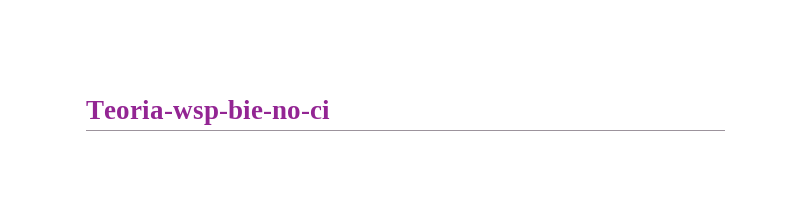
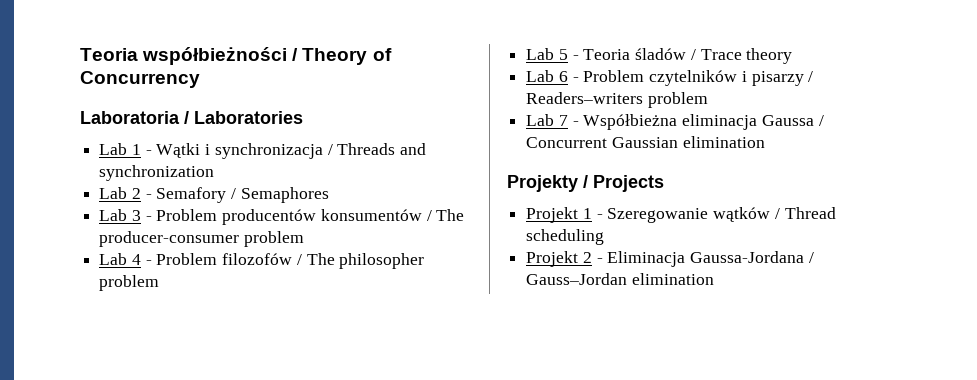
[86,100,330,125] Teoria-wsp-bie-no-ci -> [80,47,392,65] [80,71,200,88] [80,111,303,124] [99,143,427,159] [99,165,215,181] [99,187,329,203] [99,209,465,225] [99,231,304,247] [99,253,425,269] [99,275,160,291] [526,48,793,64] [526,70,814,86] [526,92,708,108] [526,114,824,130] [526,136,765,148] [507,175,664,192] [526,207,836,223] [526,229,605,245] [526,251,814,267] [526,273,714,285] Teoria współbieżności / Theory of Concurrency // Laboratoria / Laboratories // Lab 1 - Wątki i synchronizacja / Threads and synchronization // Lab 2 - Semafory / Semaphores // Lab 3 - Problem producentów konsumentów / The producer-consumer problem // Lab 4 - Problem filozofów / The philosopher problem // Lab 5 - Teoria śladów / Trace theory // Lab 6 - Problem czytelników i pisarzy / Readers–writers problem // Lab 7 - Współbieżna eliminacja Gaussa / Concurrent Gaussian elimination // Projekty / Projects // Projekt 1 - Szeregowanie wątków / Thread scheduling // Projekt 2 - Eliminacja Gaussa-Jordana / Gauss–Jordan elimination

